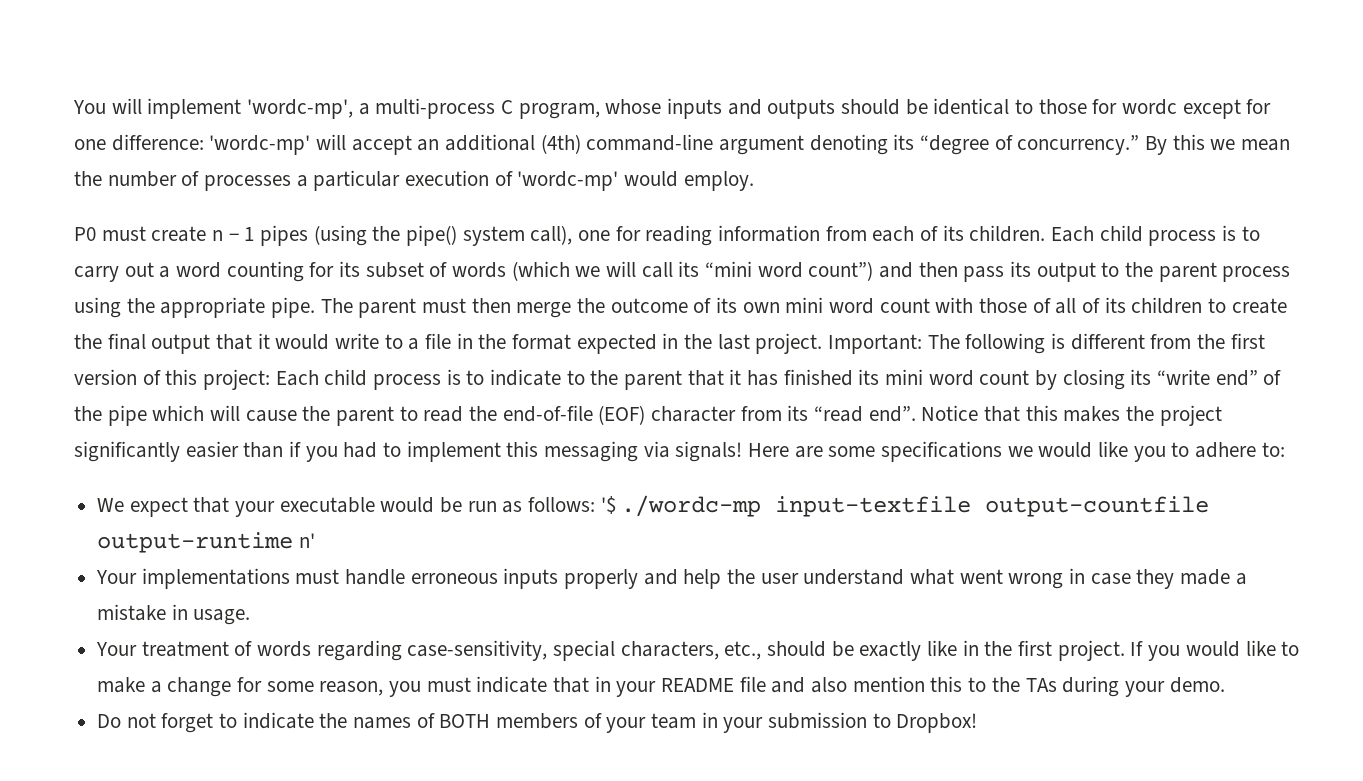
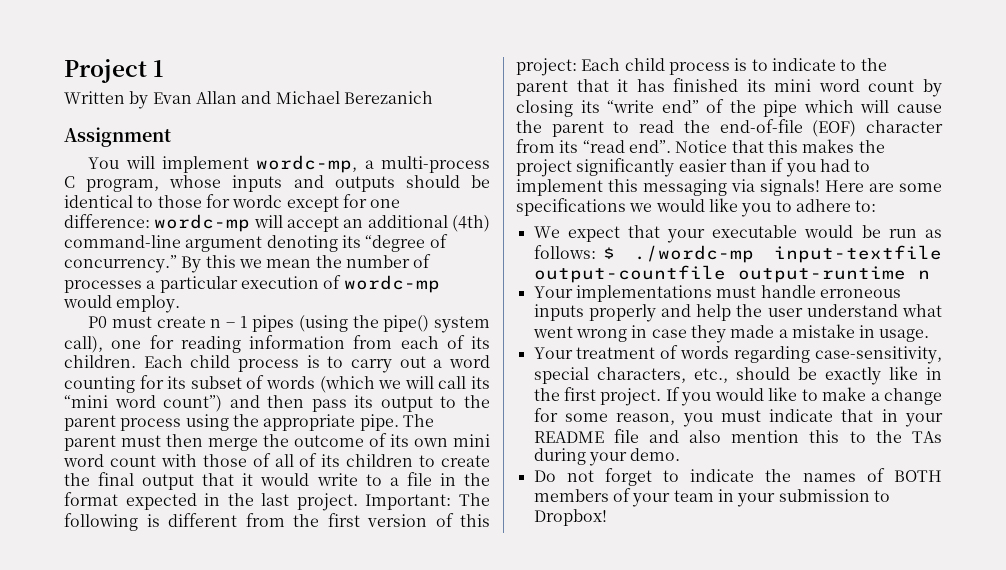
(73, 107) none -> [64,59,164,83] [64,91,433,109] [64,127,171,147] Project 1 // Written by Evan Allan and Michael Berezanich // Assignment //
[247,99,354,119] 'wordc-mp', -> [256,155,358,173] wordc-mp,
[209,135,311,155] 'wordc-mp' -> [154,214,251,232] wordc-mp
[517,171,619,191] 'wordc-mp' -> [343,275,440,293] wordc-mp
[600,496,616,514] '$ -> [602,247,615,259] $
[298,533,315,548] n' -> [917,270,930,279] n

